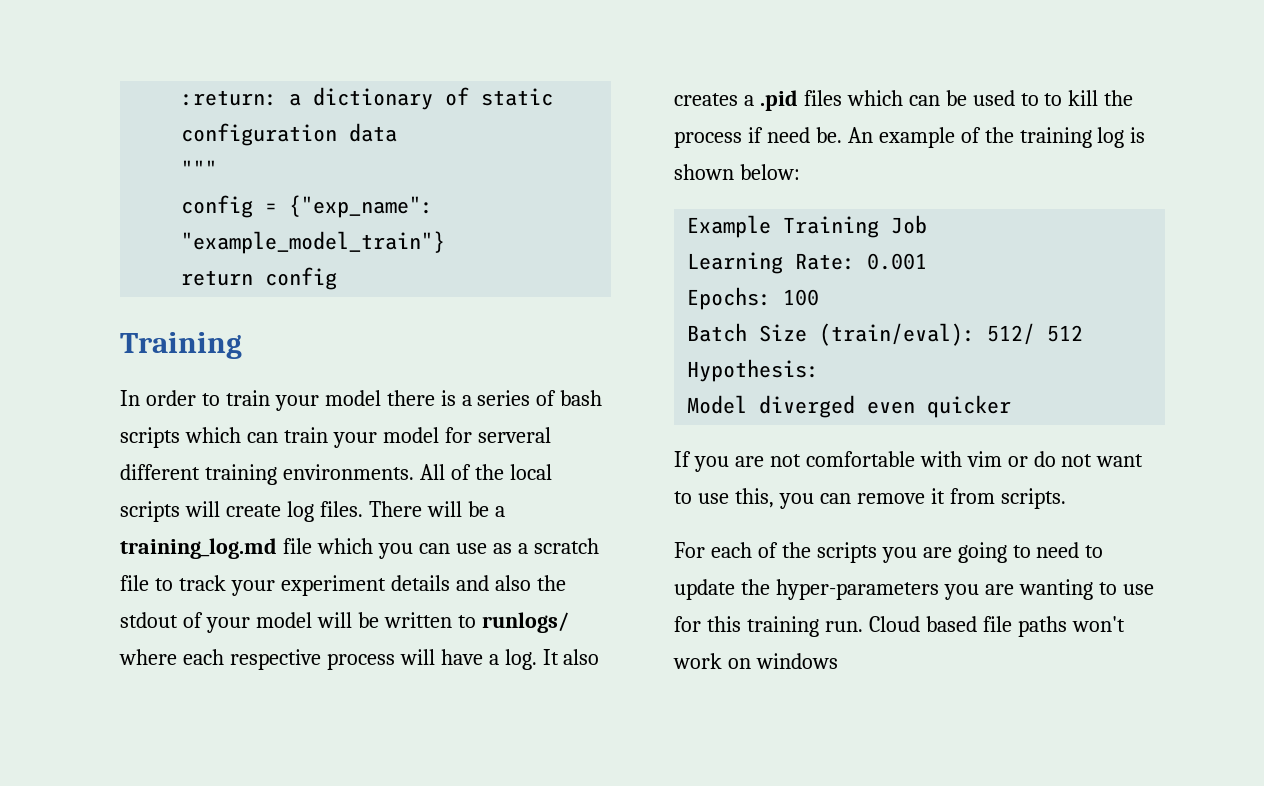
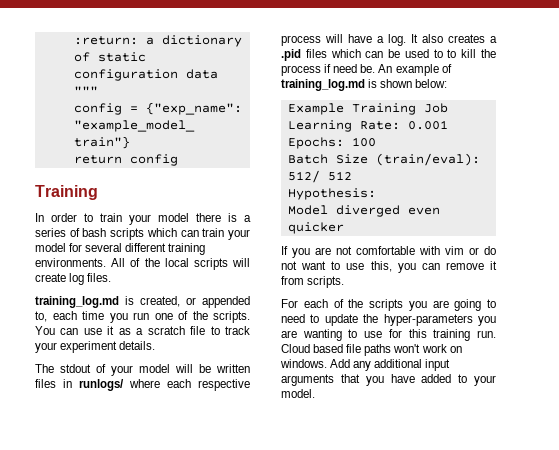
[477,427,551,443] serveral -> [85,243,123,252] several
[368,501,505,517] [120,538,413,559] There will be a training_log.md file which you -> [35,296,250,308] [35,311,250,323] [35,326,55,335] // training_log.md is created, or appended to, each time you run one of the scripts. You
(487, 548) none -> [107,326,115,335] it
[390,575,566,591] details and also the -> [119,341,156,350] [35,364,54,373] details. // The
[457,615,476,628] to -> [35,379,72,388] files in
[984,127,1125,148] the training log -> [281,79,365,91] training_log.md
[755,653,838,669] windows -> [280,359,451,371] [281,374,496,386] [281,389,315,398] windows. Add any additional input arguments that you have added to your model.

